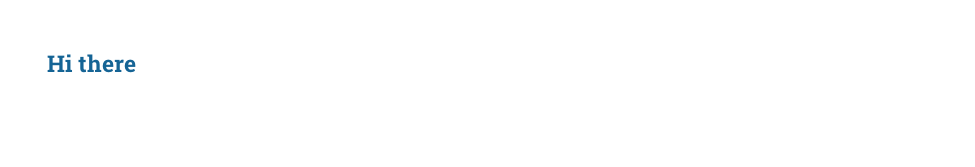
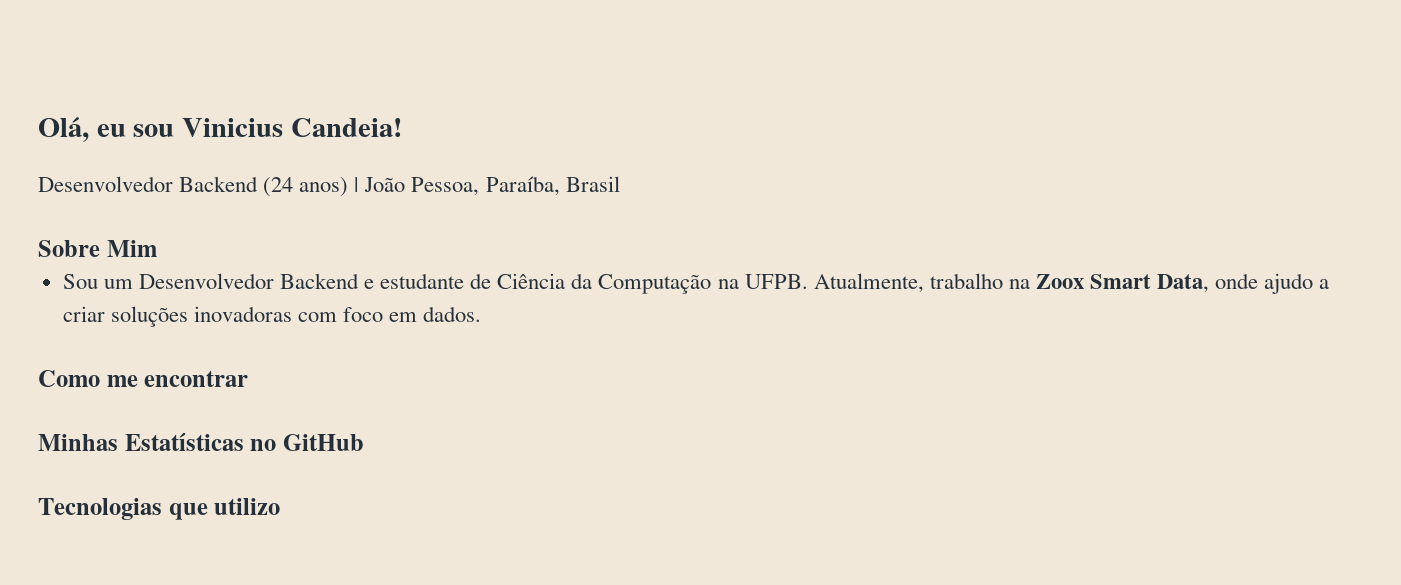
[47,54,137,73] Hi there -> [38,117,402,142] [38,176,620,197] [38,240,157,257] [62,273,1330,294] [62,306,482,327] [38,370,249,387] [38,432,364,451] [38,498,281,520] Olá, eu sou Vinicius Candeia! // Desenvolvedor Backend (24 anos) | João Pessoa, Paraíba, Brasil // Sobre Mim // Sou um Desenvolvedor Backend e estudante de Ciência da Computação na UFPB. Atualmente, trabalho na Zoox Smart Data, onde ajudo a criar soluções inovadoras com foco em dados. // Como me encontrar // Minhas Estatísticas no GitHub // Tecnologias que utilizo

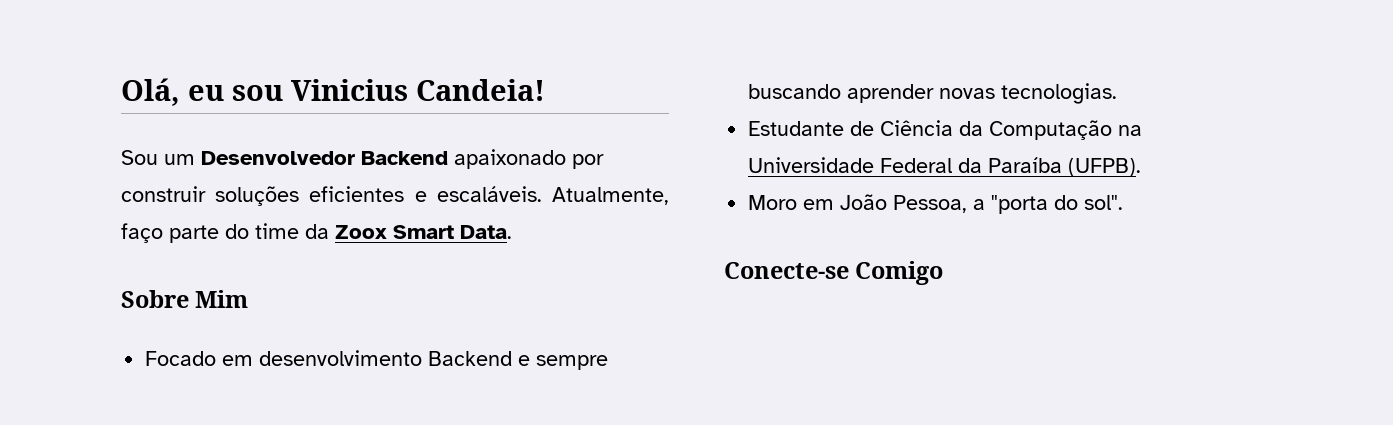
[38,176,620,197] [38,240,157,257] [62,273,465,289] Desenvolvedor Backend (24 anos) | João Pessoa, Paraíba, Brasil // Sobre Mim // Sou um Desenvolvedor Backend e estudante -> [121,149,604,169] [121,186,669,206] [121,223,512,243] [121,290,249,308] [145,350,609,370] [748,83,1118,104] [748,121,845,136] Sou um Desenvolvedor Backend apaixonado por construir soluções eficientes e escaláveis. Atualmente, faço parte do time da Zoox Smart Data. // Sobre Mim // Focado em desenvolvimento Backend e sempre buscando aprender novas tecnologias. // Estudante
[744,273,1330,294] [62,306,482,327] [38,370,249,387] [38,432,364,451] [38,498,281,520] UFPB. Atualmente, trabalho na Zoox Smart Data, onde ajudo a criar soluções inovadoras com foco em dados. // Como me encontrar // Minhas Estatísticas no GitHub // Tecnologias que utilizo -> [748,157,1142,177] [748,194,1124,214] [724,261,944,285] Universidade Federal da Paraíba (UFPB). // Moro em João Pessoa, a "porta do sol". // Conecte-se Comigo

